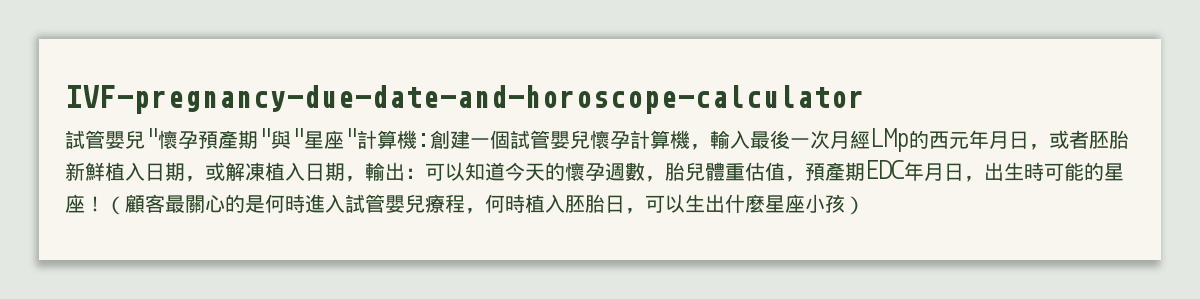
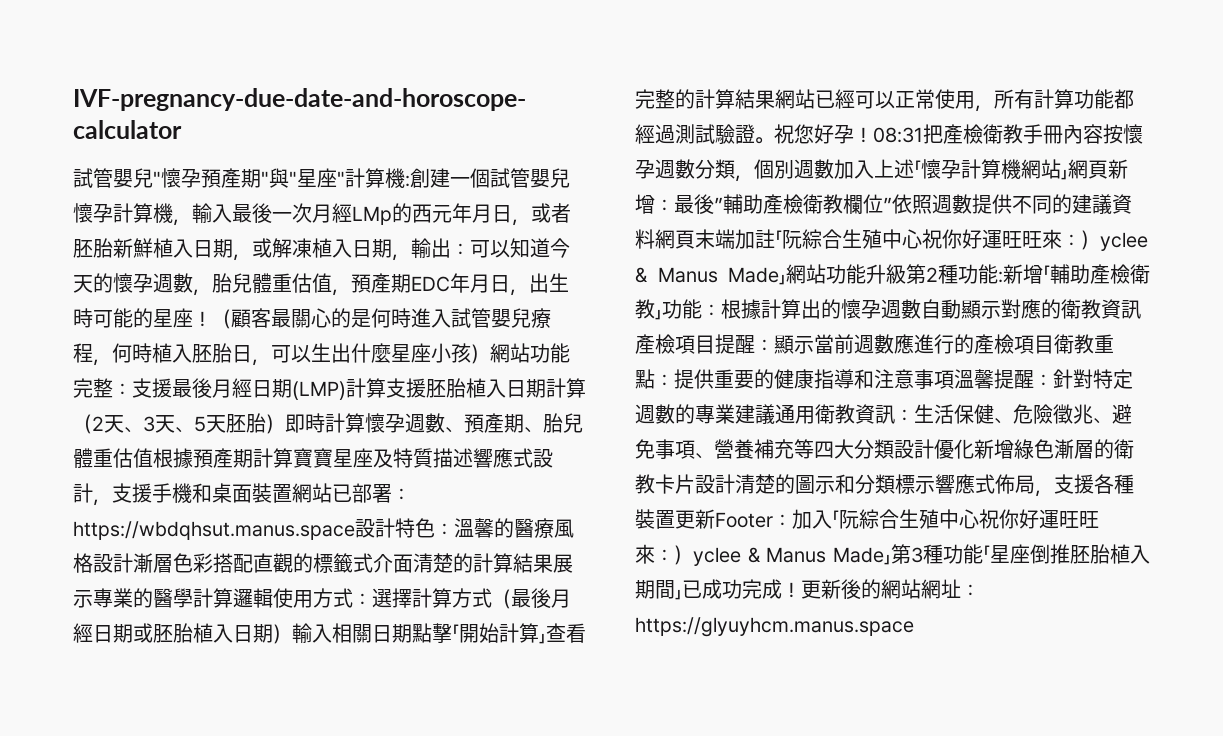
(865, 205) none -> [490,343,570,363] [73,378,586,400] [73,413,583,434] [73,448,553,468] [73,483,411,506] [73,518,574,540] [73,553,573,573] [73,588,571,609] [73,623,586,644] [635,89,1134,112] [635,124,1143,145] [635,159,1128,182] [635,194,1132,214] [635,229,1148,251] [635,264,1150,285] [635,299,1141,320] [635,334,1114,354] [635,369,1133,389] [635,404,1132,424] [635,439,1134,459] [635,474,1134,497] [635,509,1099,529] [635,544,1150,566] [635,579,980,600] [635,617,914,637] 網站功能完整：支援最後月經日期(LMP)計算支援胚胎植入日期計算（2天、3天、5天胚胎）即時計算懷孕週數、預產期、胎兒體重估值根據預產期計算寶寶星座及特質描述響應式設計，支援手機和桌面裝置網站已部署：https://wbdqhsut.manus.space設計特色：溫馨的醫療風格設計漸層色彩搭配直觀的標籤式介面清楚的計算結果展示專業的醫學計算邏輯使用方式：選擇計算方式（最後月經日期或胚胎植入日期）輸入相關日期點擊「開始計算」查看完整的計算結果網站已經可以正常使用，所有計算功能都經過測試驗證。祝您好孕！08:31把產檢衛教手冊內容按懷孕週數分類，個別週數加入上述「懷孕計算機網站」網頁新增：最後”輔助產檢衛教欄位”依照週數提供不同的建議資料網頁末端加註「阮綜合生殖中心祝你好運旺旺來：）yclee & Manus Made」網站功能升級第2種功能:新增「輔助產檢衛教」功能：根據計算出的懷孕週數自動顯示對應的衛教資訊產檢項目提醒：顯示當前週數應進行的產檢項目衛教重點：提供重要的健康指導和注意事項溫馨提醒：針對特定週數的專業建議通用衛教資訊：生活保健、危險徵兆、避免事項、營養補充等四大分類設計優化新增綠色漸層的衛教卡片設計清楚的圖示和分類標示響應式佈局，支援各種裝置更新Footer：加入「阮綜合生殖中心祝你好運旺旺來：）yclee & Manus Made」第3種功能「星座倒推胚胎植入期間」已成功完成！更新後的網站網址：https://glyuyhcm.manus.space

